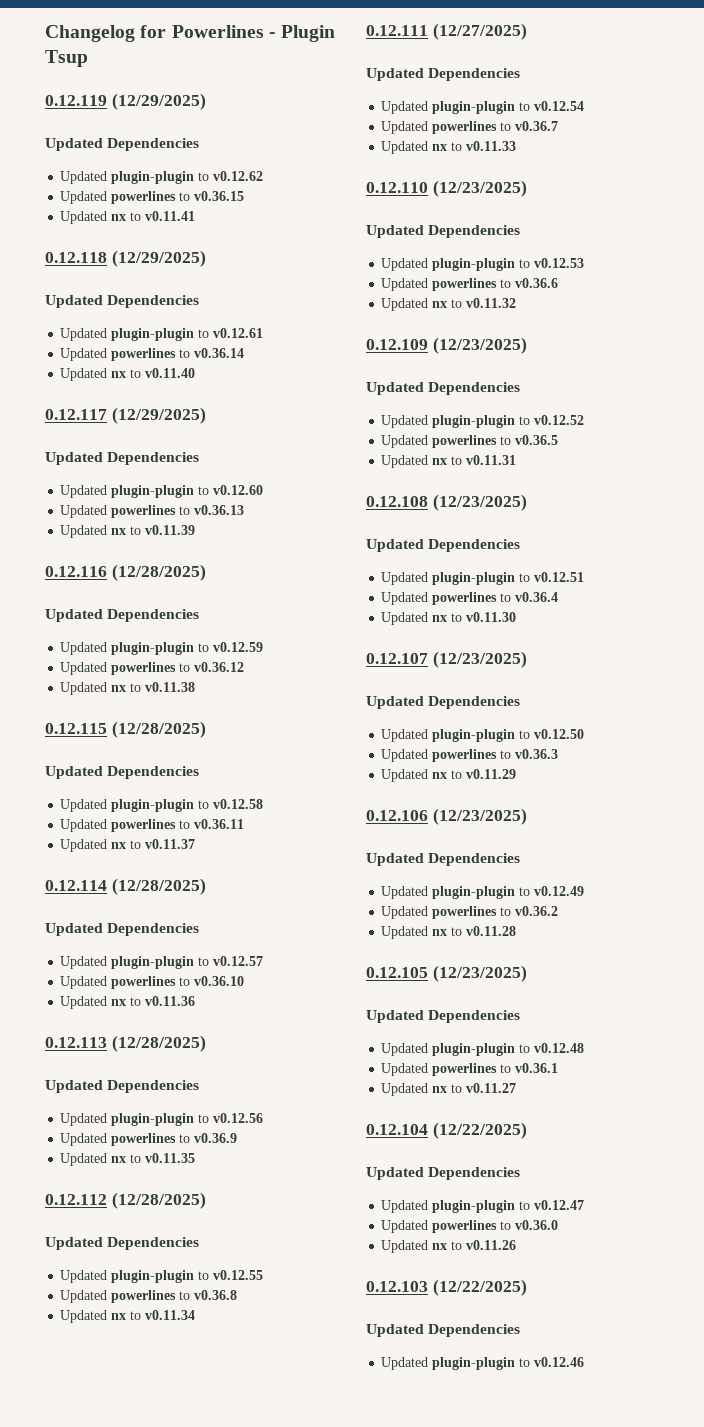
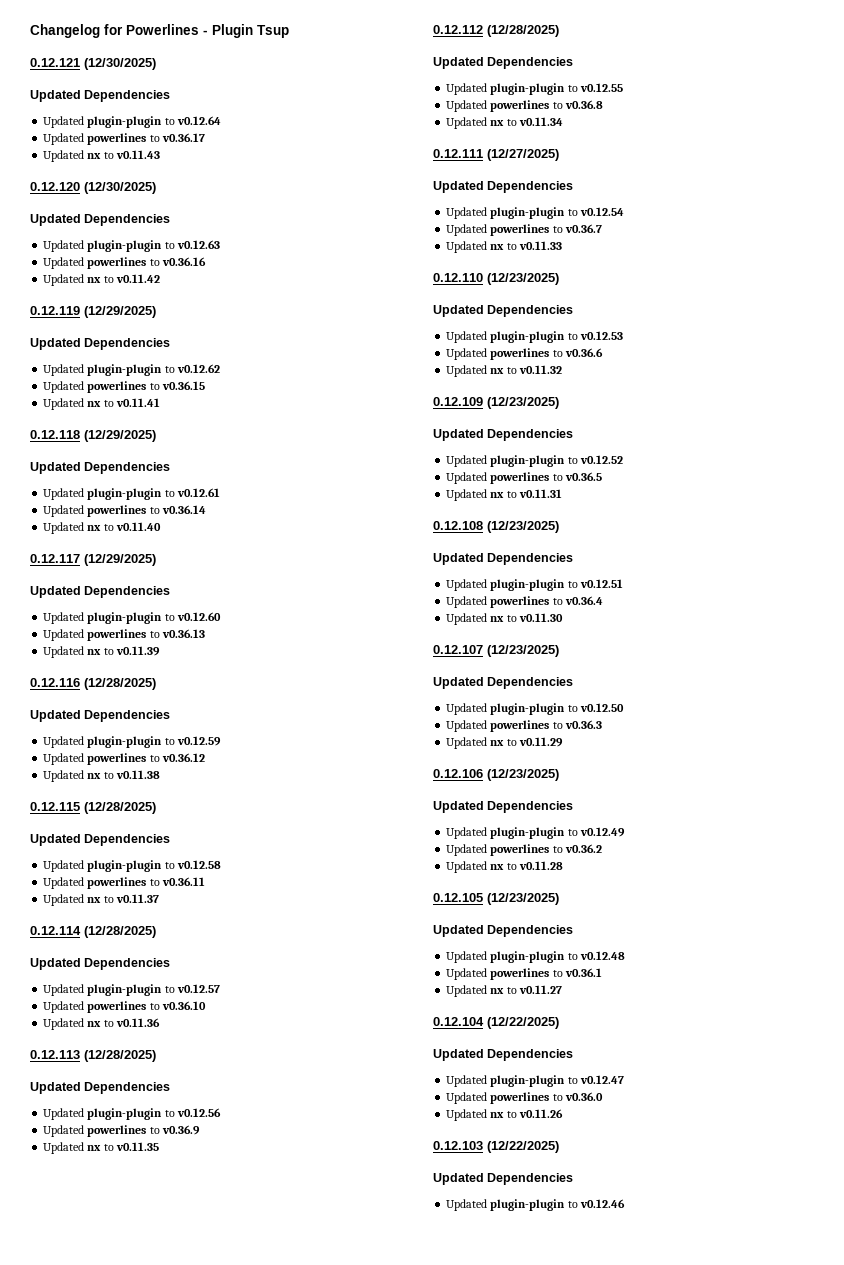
(88, 58) none -> [30,58,156,70] [30,90,171,102] [43,116,221,128] [43,133,205,145] [43,150,160,162] [30,182,156,194] [30,214,171,226] [43,240,220,252] [43,257,206,269] [43,274,160,286] // 0.12.121 (12/30/2025) // Updated Dependencies // Updated plugin-plugin to v0.12.64 // Updated powerlines to v0.36.17 // Updated nx to v0.11.43 // 0.12.120 (12/30/2025) // Updated Dependencies // Updated plugin-plugin to v0.12.63 // Updated powerlines to v0.36.16 // Updated nx to v0.11.42

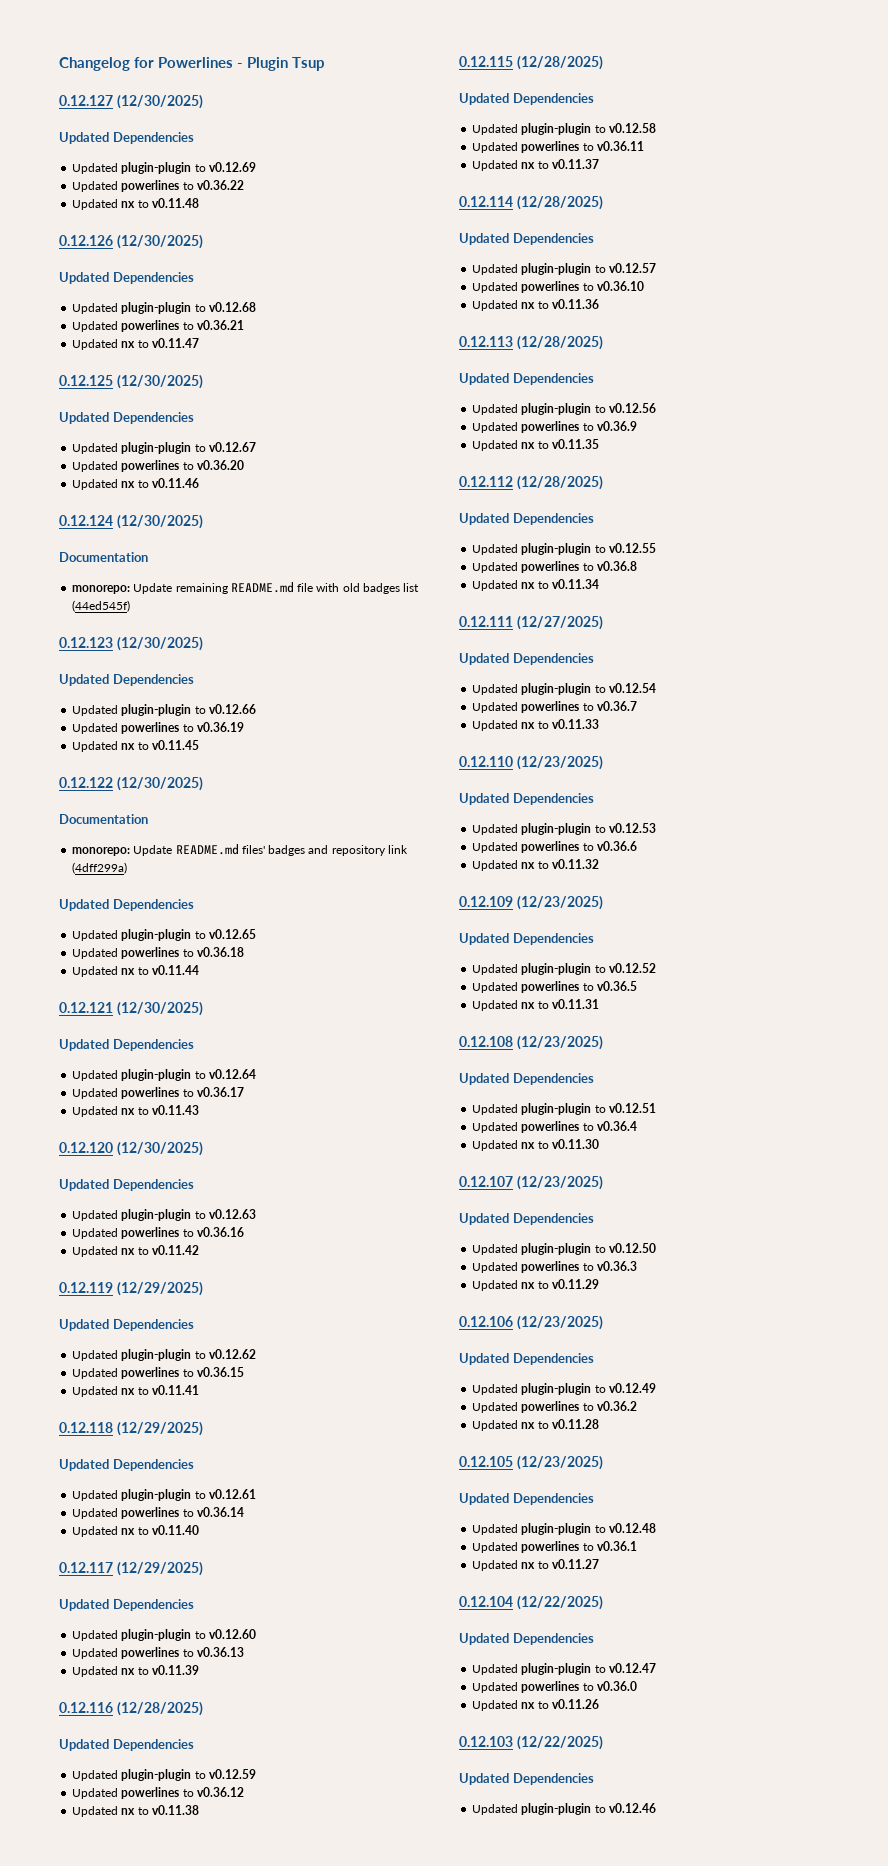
(289, 31) none -> [59,95,203,109] [59,132,194,144] [72,162,256,174] [72,180,244,192] [72,198,199,210] [59,235,203,249] [59,272,194,284] [72,302,256,314] [72,320,244,332] [72,338,199,350] [59,375,203,389] [59,412,194,424] [72,442,256,454] [72,460,244,472] [72,478,199,490] [59,515,203,529] [59,552,148,562] [72,582,420,594] [72,600,131,612] [59,637,203,651] [59,674,194,686] [72,704,256,716] [72,722,244,734] [72,740,199,752] [59,777,203,791] [59,814,148,824] [72,844,408,856] [72,862,128,874] [59,899,194,911] [72,929,256,941] [72,947,244,959] [72,965,199,977] // 0.12.127 (12/30/2025) // Updated Dependencies // Updated plugin-plugin to v0.12.69 // Updated powerlines to v0.36.22 // Updated nx to v0.11.48 // 0.12.126 (12/30/2025) // Updated Dependencies // Updated plugin-plugin to v0.12.68 // Updated powerlines to v0.36.21 // Updated nx to v0.11.47 // 0.12.125 (12/30/2025) // Updated Dependencies // Updated plugin-plugin to v0.12.67 // Updated powerlines to v0.36.20 // Updated nx to v0.11.46 // 0.12.124 (12/30/2025) // Documentation // monorepo: Update remaining README.md file with old badges list (44ed545f) // 0.12.123 (12/30/2025) // Updated Dependencies // Updated plugin-plugin to v0.12.66 // Updated powerlines to v0.36.19 // Updated nx to v0.11.45 // 0.12.122 (12/30/2025) // Documentation // monorepo: Update README.md files' badges and repository link (4dff299a) // Updated Dependencies // Updated plugin-plugin to v0.12.65 // Updated powerlines to v0.36.18 // Updated nx to v0.11.44

